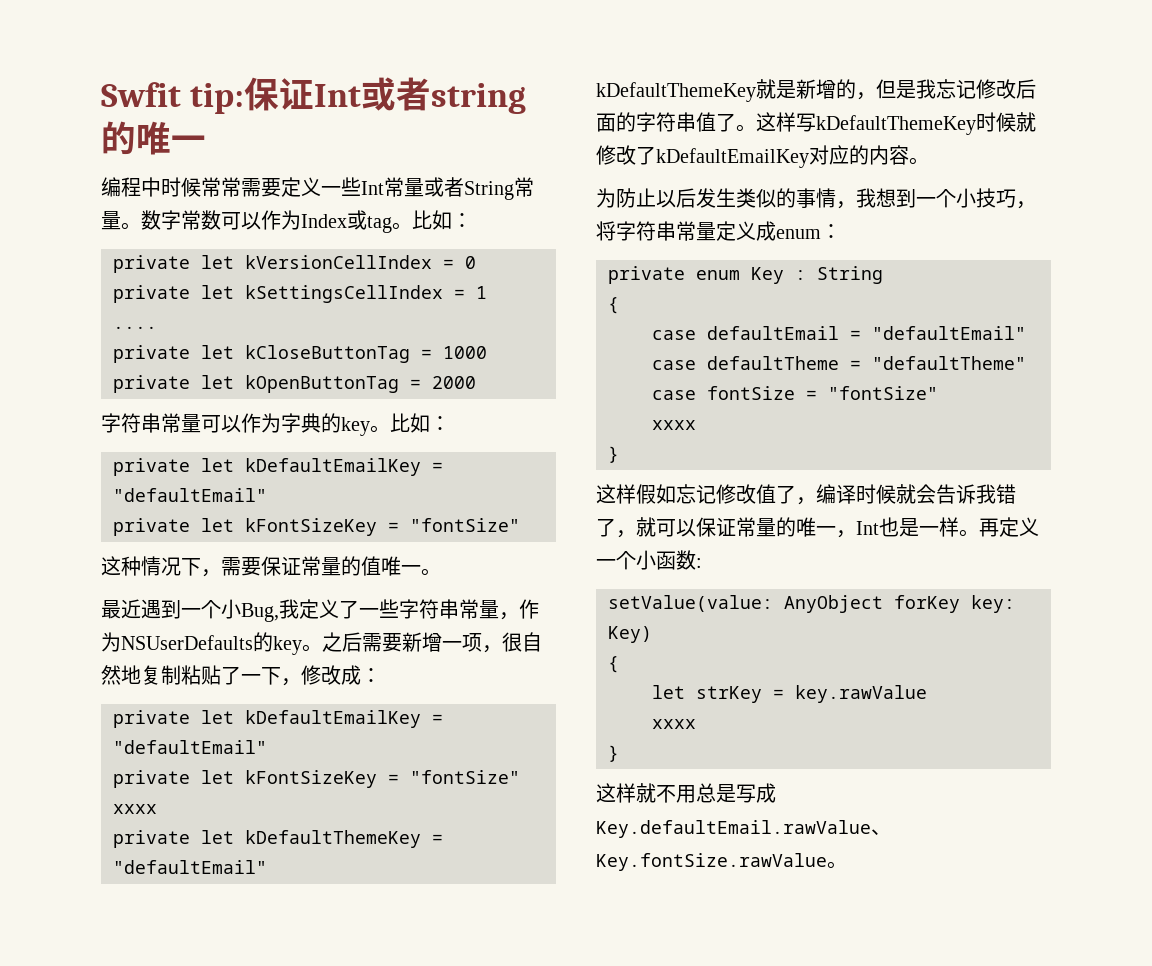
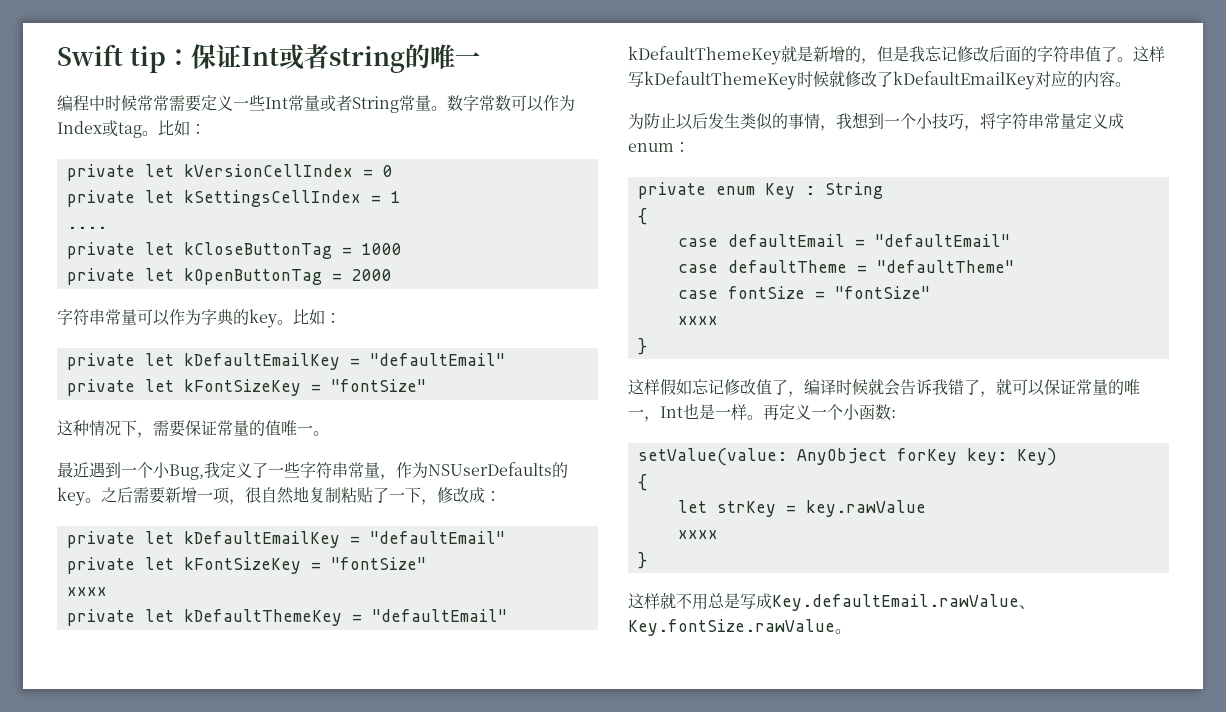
[101,82,245,114] Swfit tip: -> [57,44,191,73] Swift tip：

